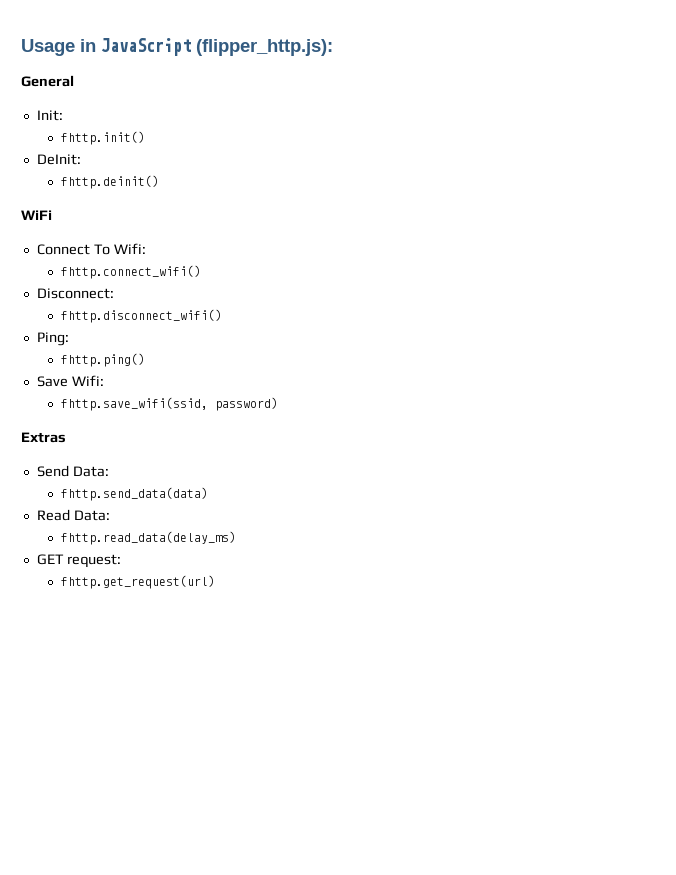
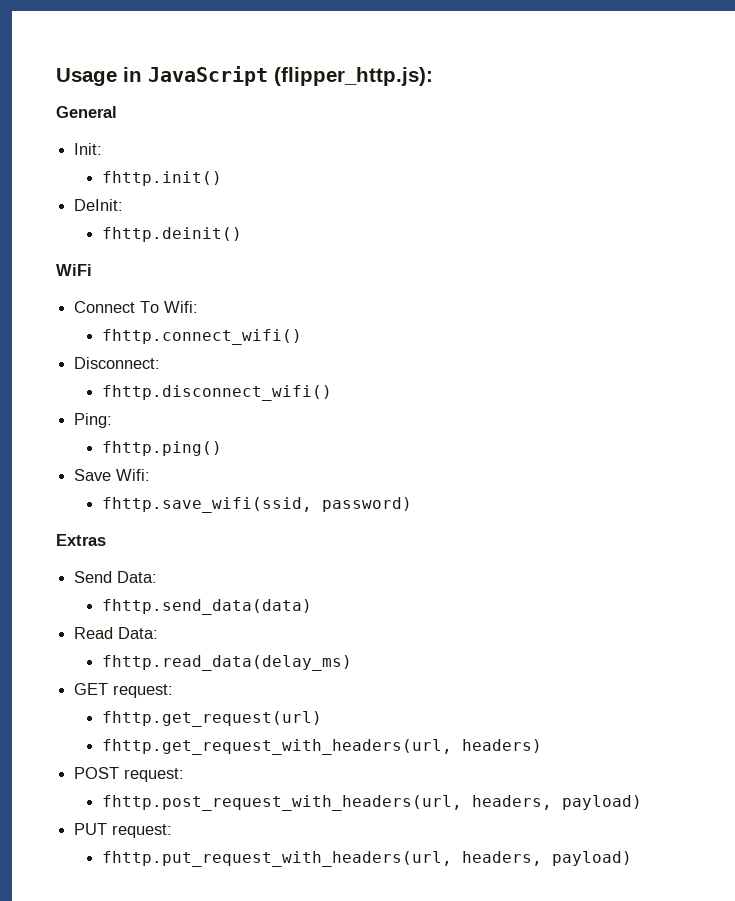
(216, 582) none -> [102,739,543,755] [74,767,185,782] [102,795,643,811] [74,823,173,838] [102,851,633,867] // fhttp.get_request_with_headers(url, headers) // POST request: // fhttp.post_request_with_headers(url, headers, payload) // PUT request: // fhttp.put_request_with_headers(url, headers, payload)

